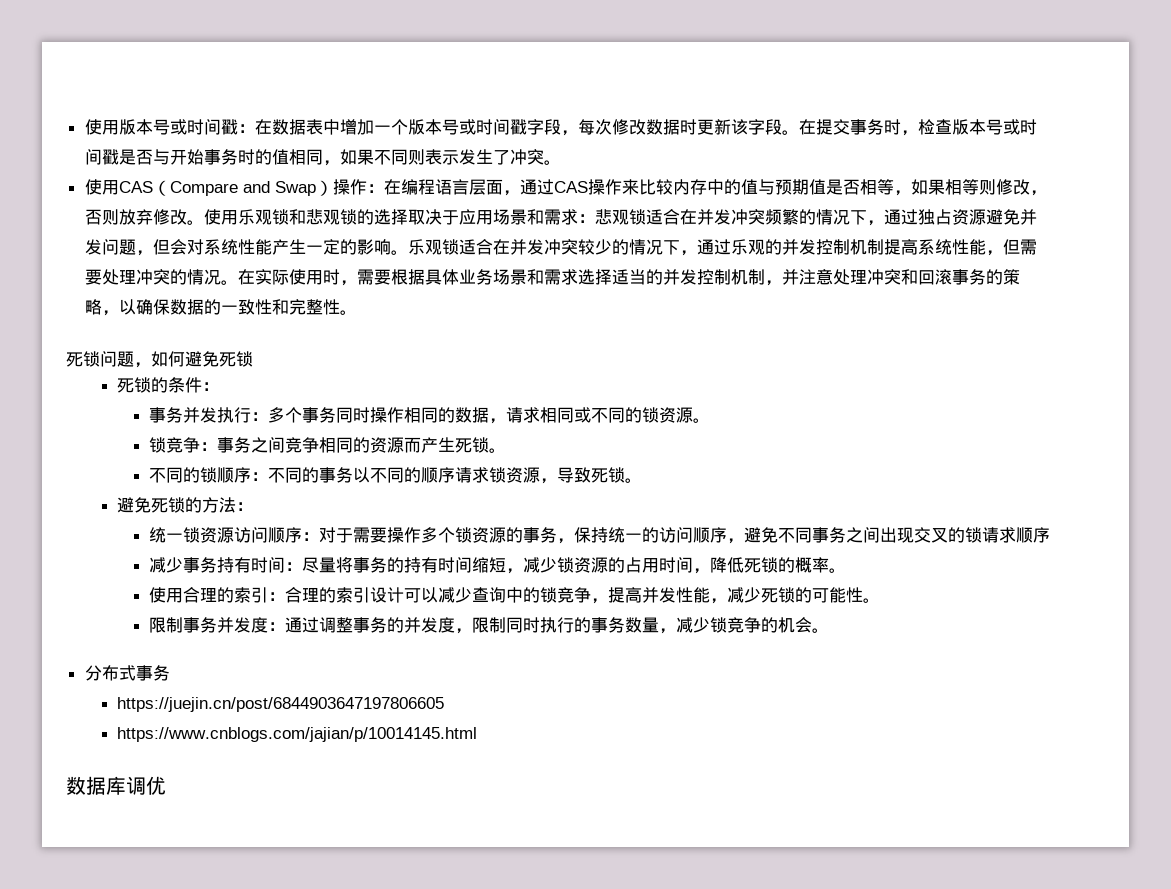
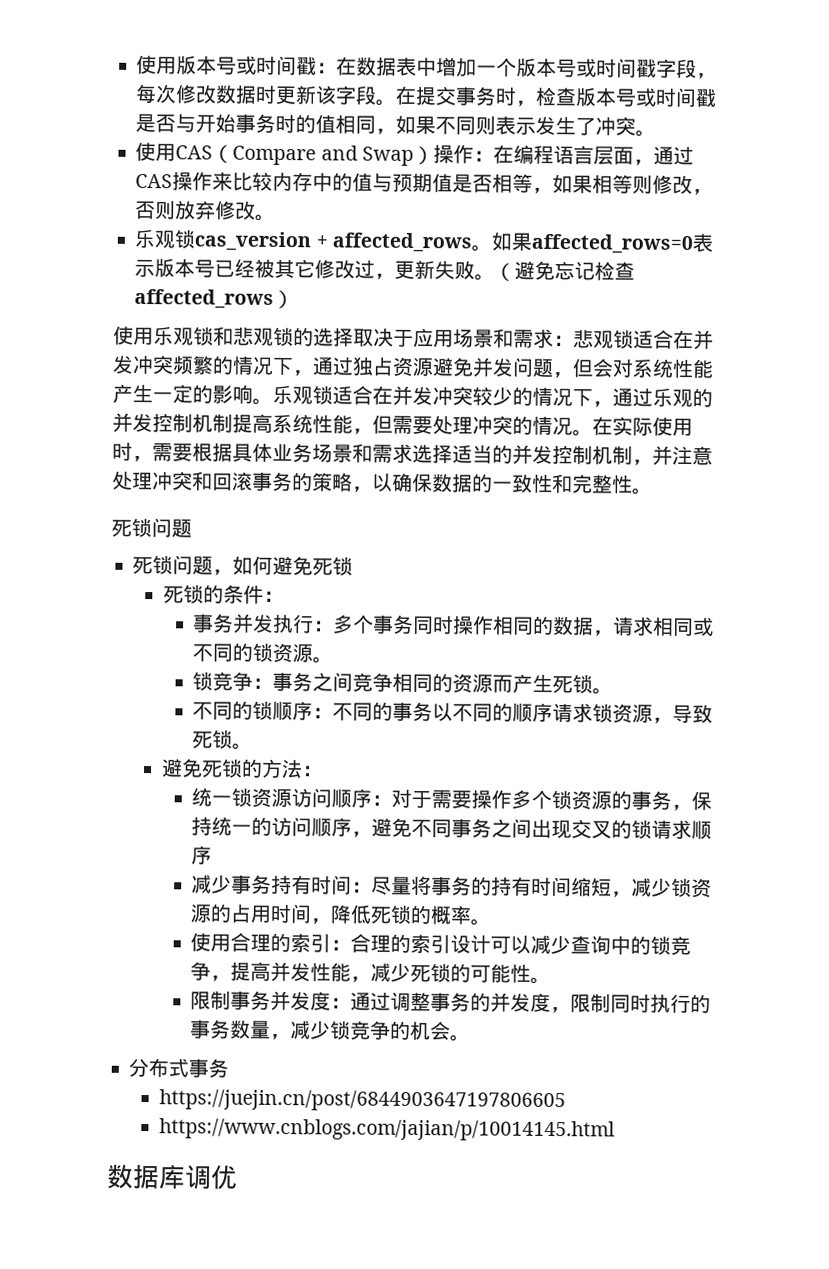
(204, 222) none -> [134,228,713,255] [134,258,636,282] [134,288,295,310] // 乐观锁cas_version + affected_rows。如果affected_rows=0表示版本号已经被其它修改过，更新失败。（避免忘记检查affected_rows） //
(134, 359) none -> [132,555,214,575] // 死锁问题

